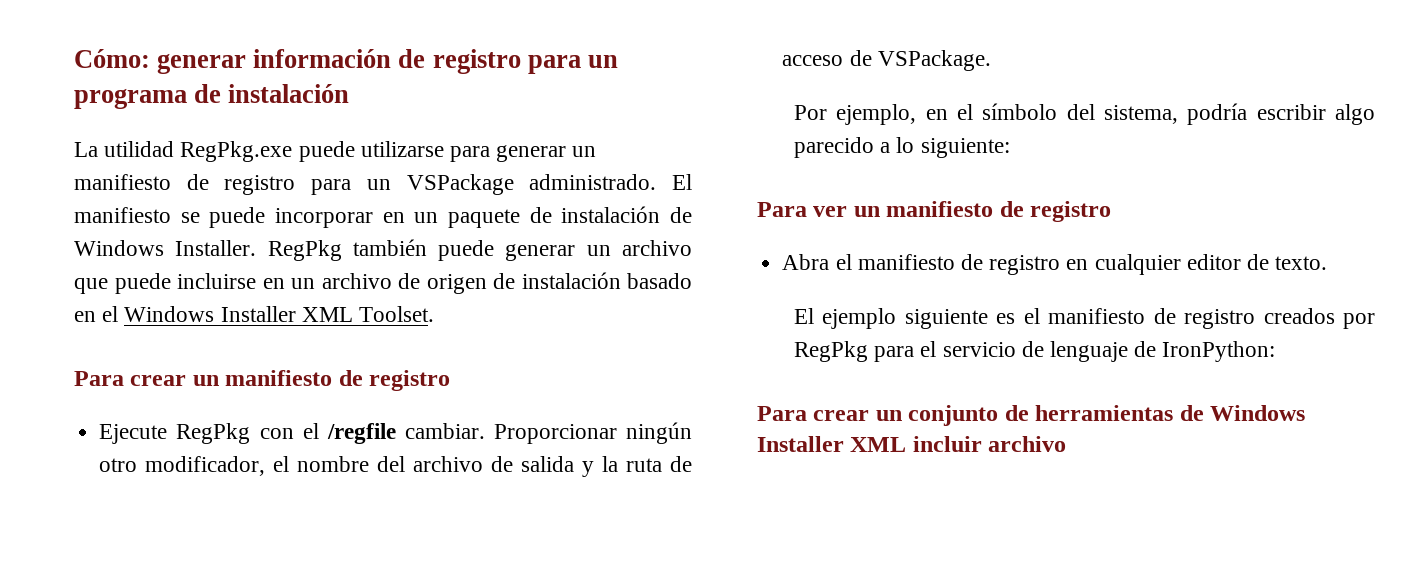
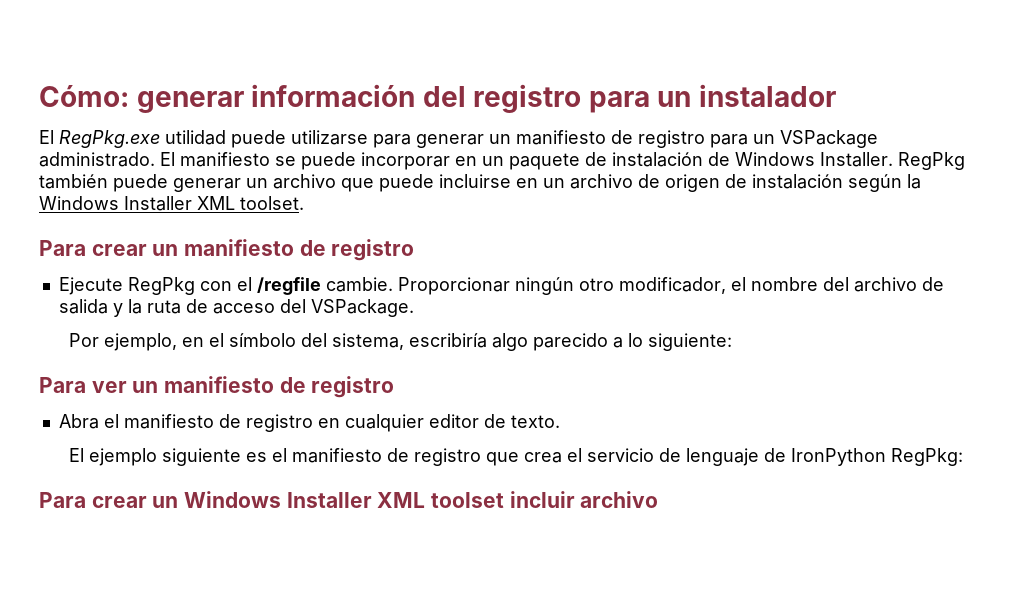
[398,49,618,74] [74,84,350,109] [74,141,293,162] de registro para un programa de instalación // La utilidad RegPkg.exe -> [422,84,836,113] [39,130,226,148] del registro para un instalador // El RegPkg.exe utilidad
[627,273,692,289] [74,306,435,322] basado en el Windows Installer XML Toolset. -> [848,174,921,192] [39,196,304,211] según la Windows Installer XML toolset.
[404,423,485,439] cambiar. -> [325,277,393,292] cambie.
[849,50,872,66] de -> [279,299,306,313] del
[1187,103,1326,125] podría escribir -> [409,333,488,348] escribiría
[1263,308,1375,329] [793,341,915,362] creados por RegPkg para -> [486,452,563,466] que crea
[1162,341,1276,362] [757,405,1306,426] [757,436,907,452] IronPython: // Para crear un conjunto de herramientas de Windows Installer XML -> [791,448,964,466] [39,491,505,508] IronPython RegPkg: // Para crear un Windows Installer XML toolset

